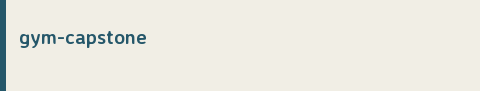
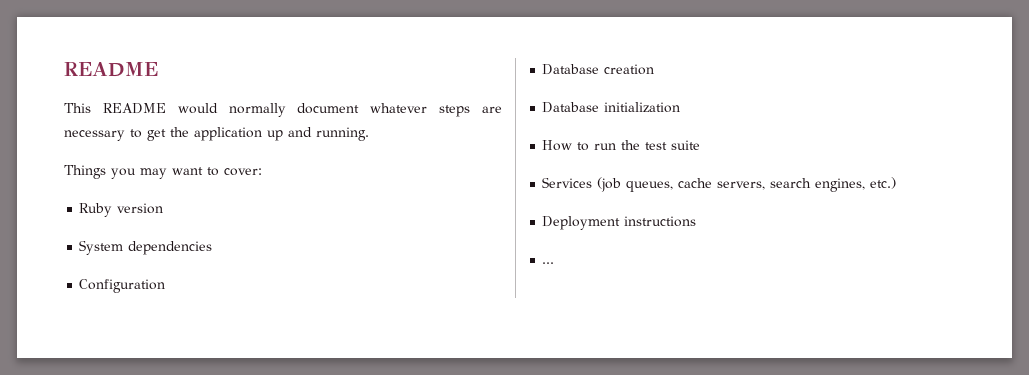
[19,31,147,48] gym-capstone -> [64,62,158,77] [64,103,502,117] [64,127,369,141] [64,165,262,179] [79,203,164,217] [79,240,213,255] [79,279,166,293] [542,64,655,75] [542,102,681,113] [542,140,701,151] [542,177,897,192] [542,216,697,230] [542,262,555,264] README // This README would normally document whatever steps are necessary to get the application up and running. // Things you may want to cover: // Ruby version // System dependencies // Configuration // Database creation // Database initialization // How to run the test suite // Services (job queues, cache servers, search engines, etc.) // Deployment instructions // ...

